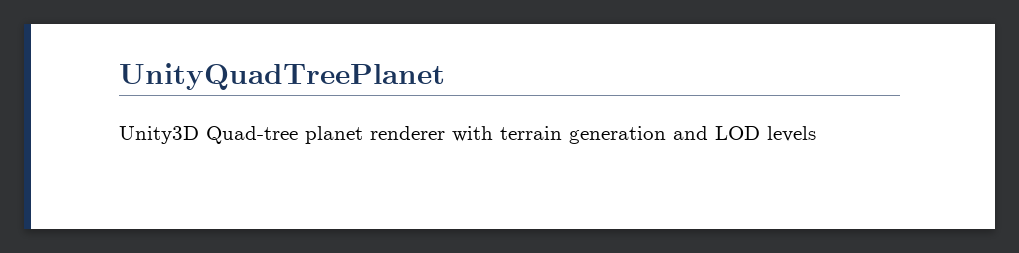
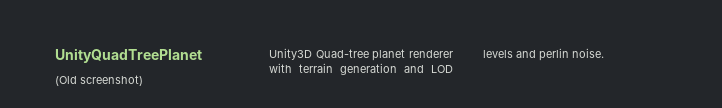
(445, 76) none -> [55,75,143,86] // (Old screenshot)
(816, 134) none -> [516,48,604,61] and perlin noise.

